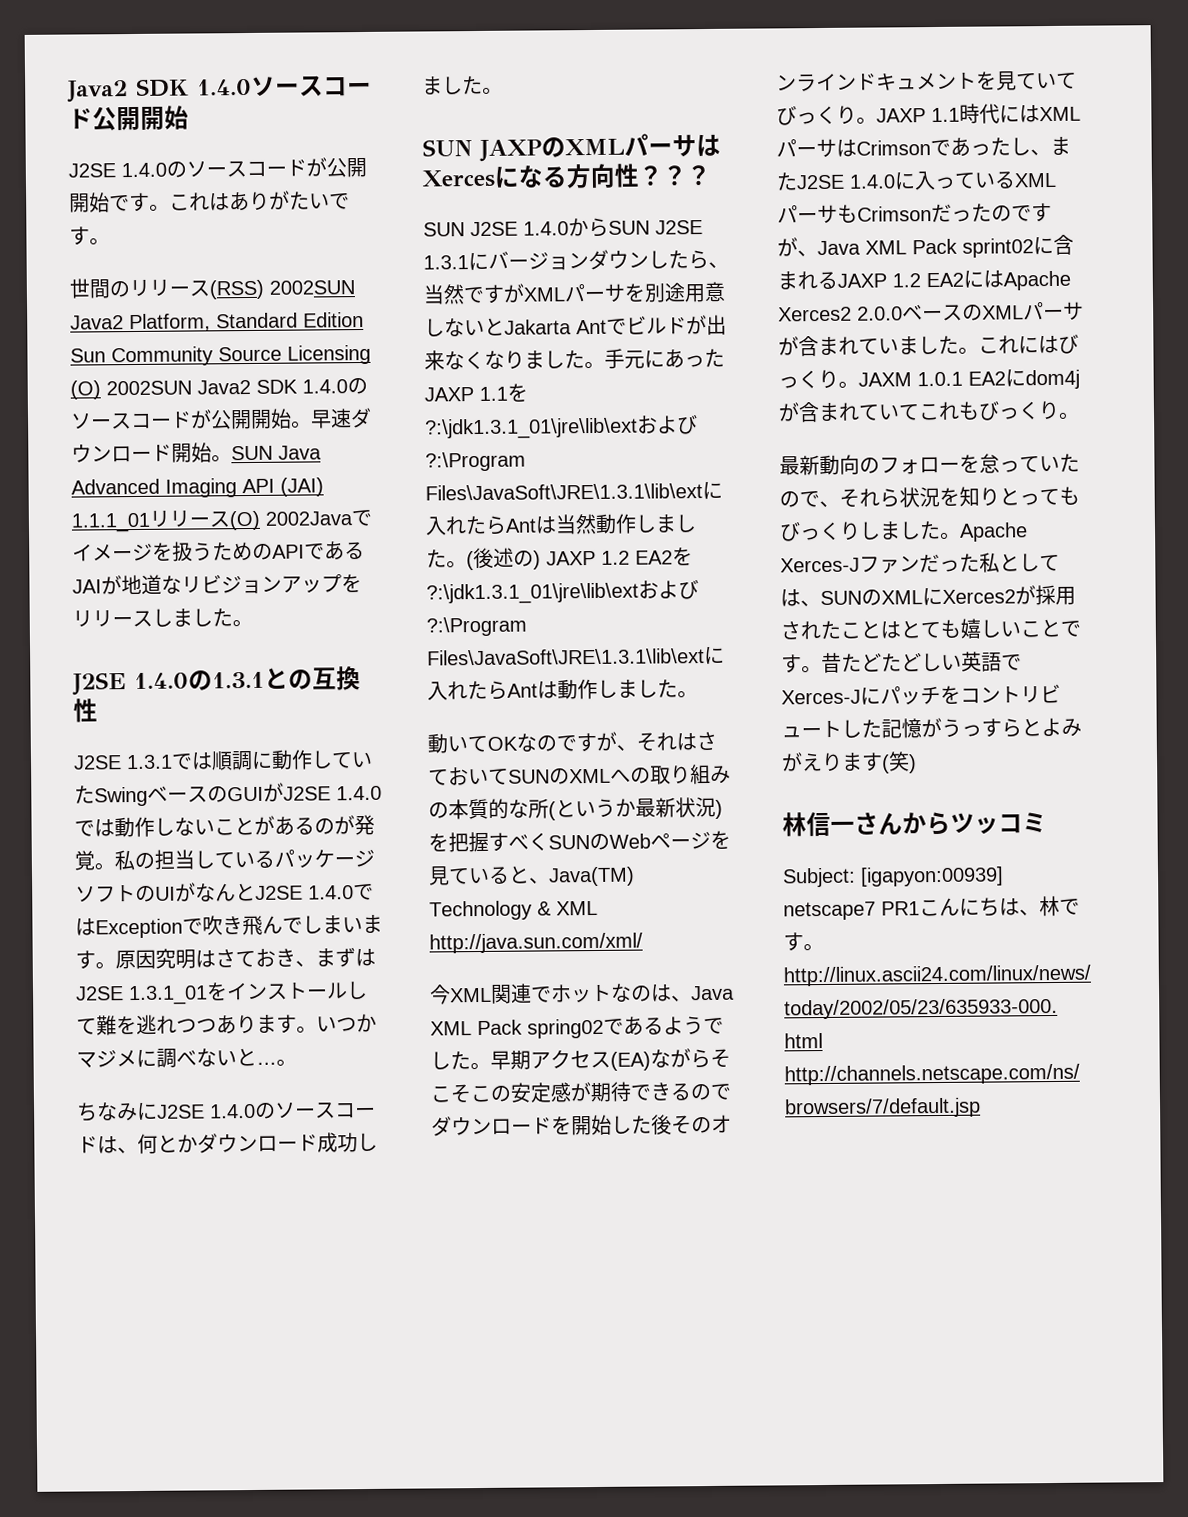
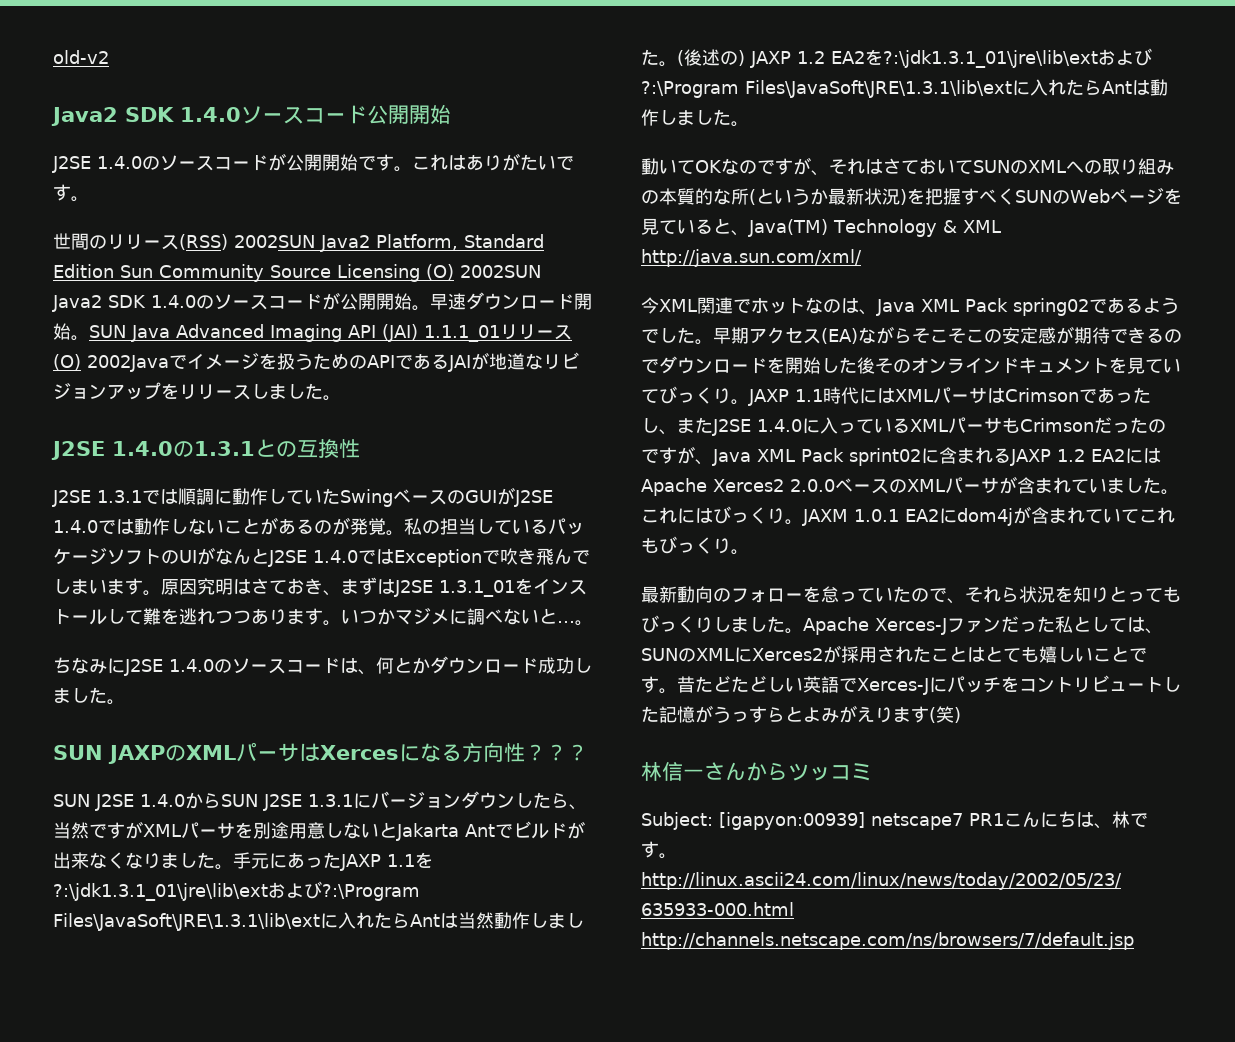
(67, 91) none -> [53,50,109,64] old-v2 //

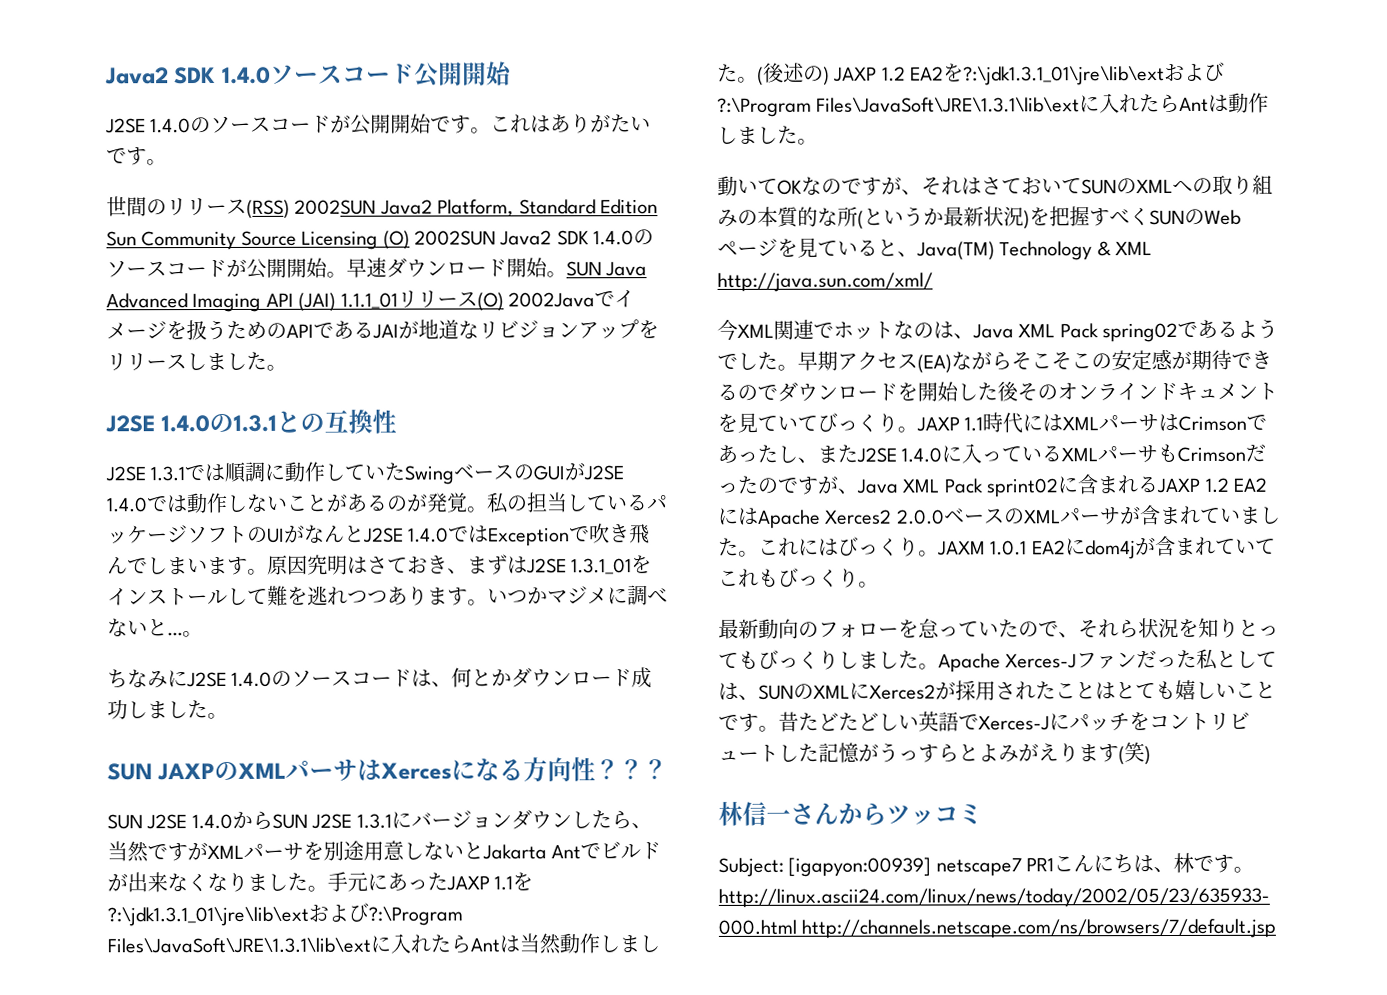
[53,50,109,64] old-v2 // -> (105, 76) none

